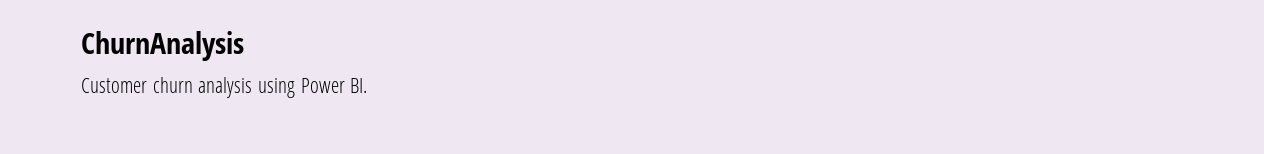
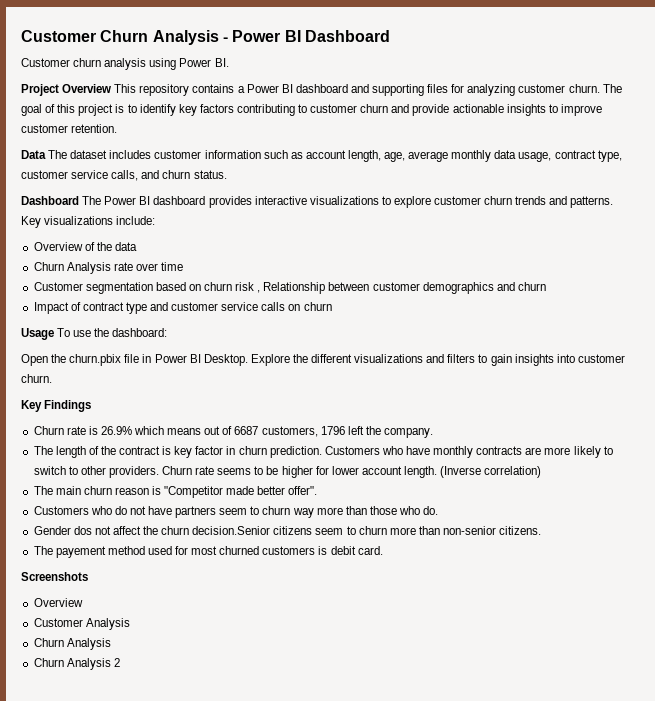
[81,31,244,61] ChurnAnalysis -> [21,30,390,45] Customer Churn Analysis - Power BI Dashboard
(368, 85) none -> [21,84,622,96] [21,104,602,116] [21,124,118,133] [21,150,622,162] [21,170,227,181] [21,196,614,208] [21,216,156,228] [33,242,137,251] [33,262,184,274] [33,282,546,294] [33,302,332,314] [21,328,168,340] [21,354,625,366] [21,374,52,383] [21,400,92,412] [33,426,434,438] [33,446,613,458] [33,466,542,478] [33,486,318,498] [33,506,439,518] [33,526,542,535] [33,546,383,558] [21,572,88,581] [33,598,83,607] [33,618,130,630] [33,638,111,650] [33,658,120,670] // Project Overview This repository contains a Power BI dashboard and supporting files for analyzing customer churn. The goal of this project is to identify key factors contributing to customer churn and provide actionable insights to improve customer retention. // Data The dataset includes customer information such as account length, age, average monthly data usage, contract type, customer service calls, and churn status. // Dashboard The Power BI dashboard provides interactive visualizations to explore customer churn trends and patterns. Key visualizations include: // Overview of the data // Churn Analysis rate over time // Customer segmentation based on churn risk , Relationship between customer demographics and churn // Impact of contract type and customer service calls on churn // Usage To use the dashboard: // Open the churn.pbix file in Power BI Desktop. Explore the different visualizations and filters to gain insights into customer churn. // Key Findings // Churn rate is 26.9% which means out of 6687 customers, 1796 left the company. // The length of the contract is key factor in churn prediction. Customers who have monthly contracts are more likely to switch to other providers. Churn rate seems to be higher for lower account length. (Inverse correlation) // The main churn reason is "Competitor made better offer". // Customers who do not have partners seem to churn way more than those who do. // Gender dos not affect the churn decision.Senior citizens seem to churn more than non-senior citizens. // The payement method used for most churned customers is debit card. // Screenshots // Overview // Customer Analysis // Churn Analysis // Churn Analysis 2

